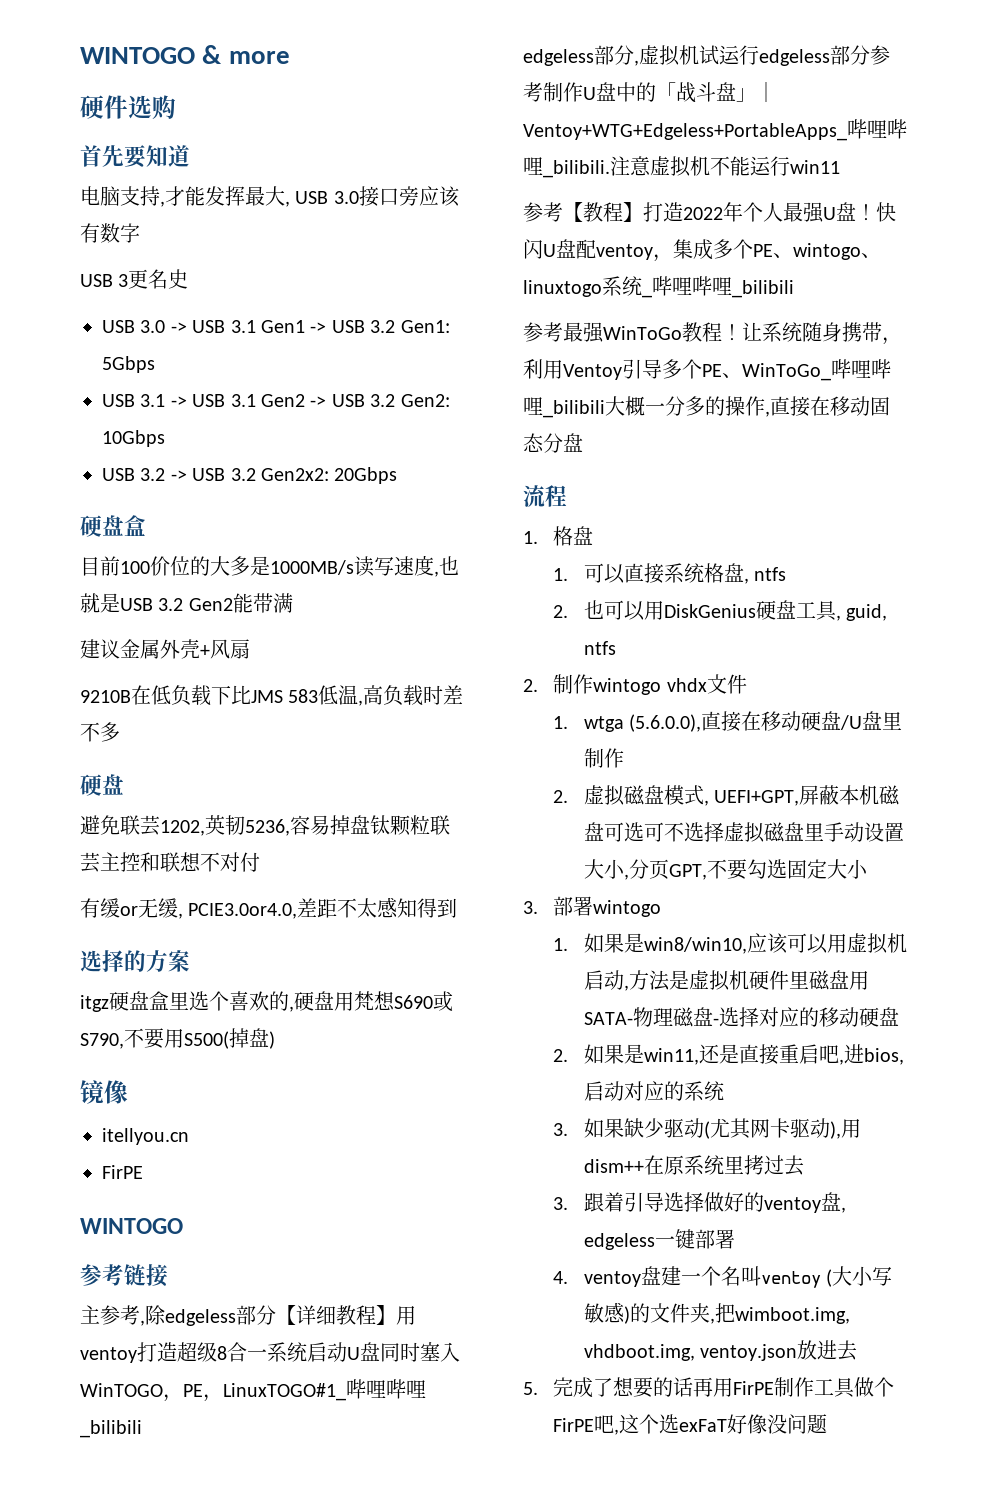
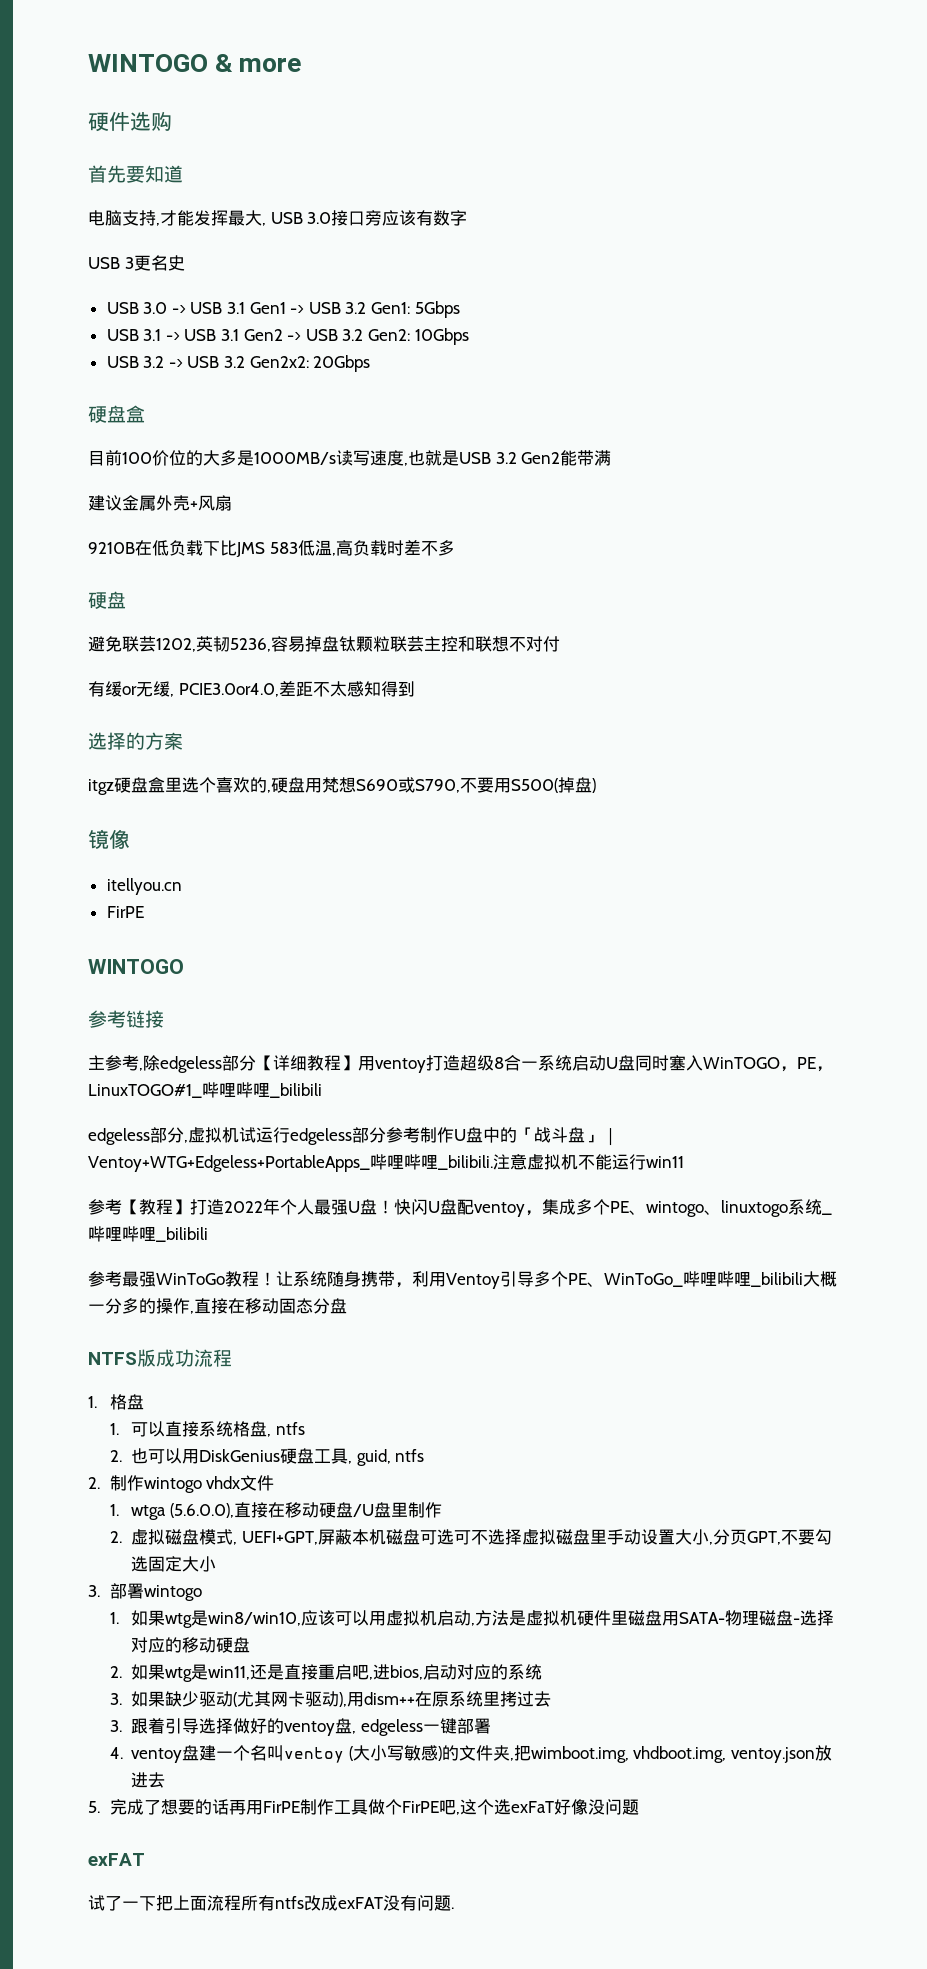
(583, 442) none -> [88,1349,194,1367] NTFS版成功
(624, 943) none -> [165,1613,193,1628] wtg
(624, 1054) none -> [165,1667,193,1682] wtg
(828, 1424) none -> [88,1853,145,1866] [88,1895,454,1911] // exFAT // 试了一下把上面流程所有ntfs改成exFAT没有问题.

